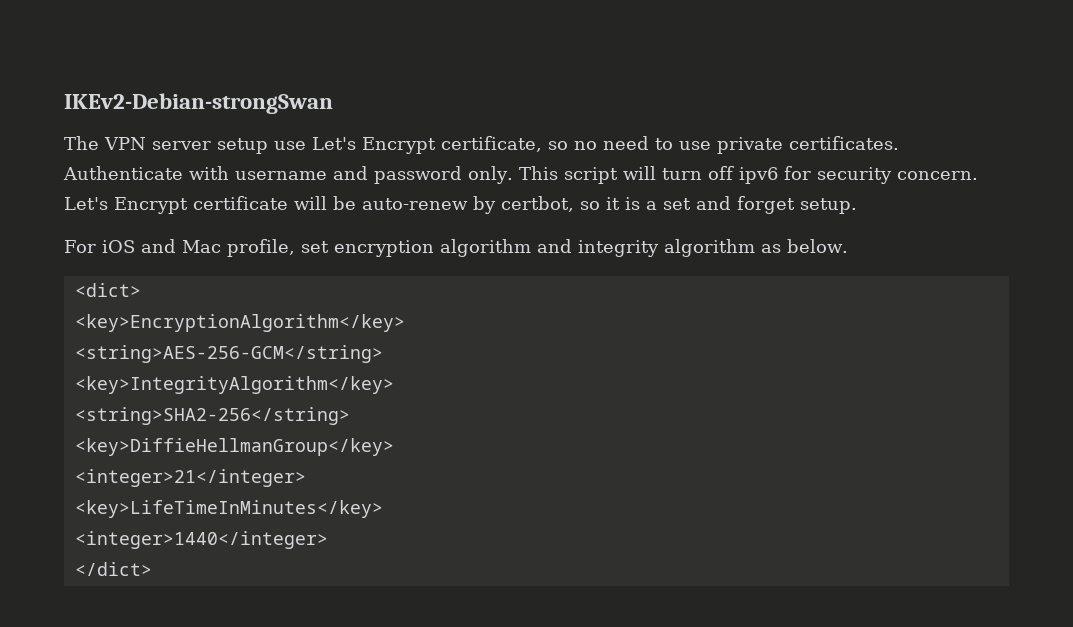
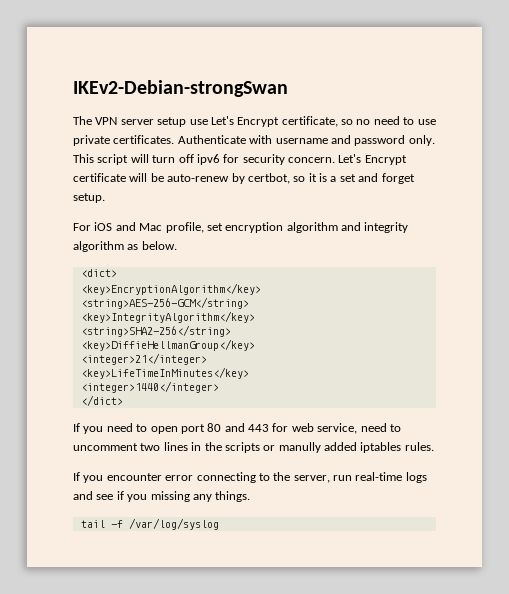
(152, 569) none -> [73,423,401,434] [73,442,434,453] [73,472,427,483] [73,491,251,502] [80,518,219,530] // If you need to open port 80 and 443 for web service, need to uncomment two lines in the scripts or manully added iptables rules. // If you encounter error connecting to the server, run real-time logs and see if you missing any things. // tail -f /var/log/syslog

